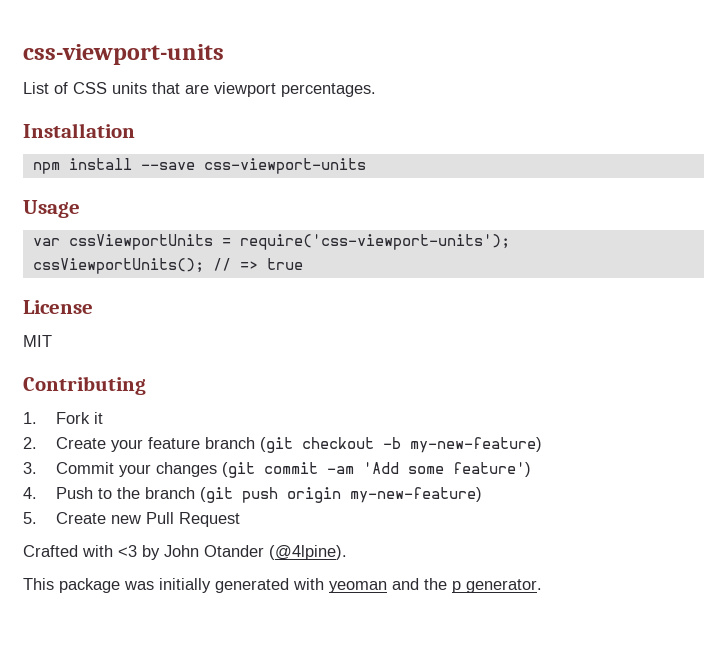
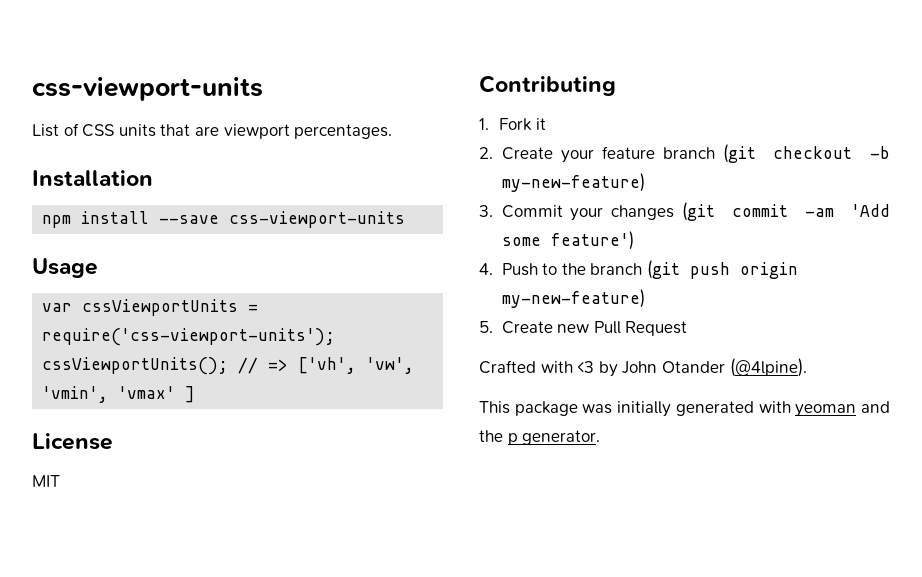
[266,258,303,270] true -> [298,357,415,374] [42,386,196,403] ['vh', 'vw', 'vmin', 'vmax' ]

